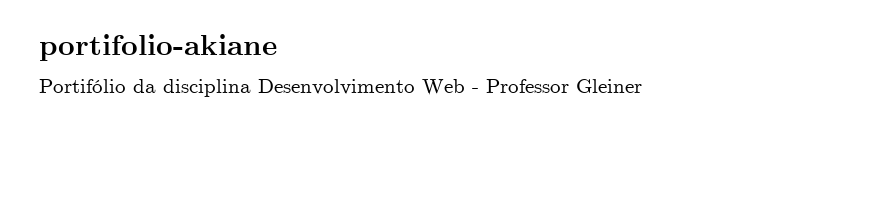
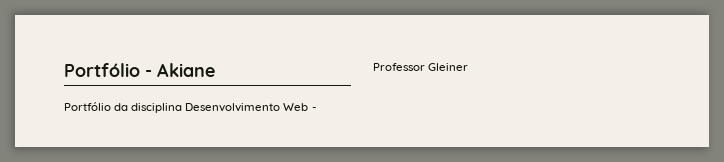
[39,34,277,61] [39,79,126,93] portifolio-akiane // Portifólio -> [64,63,215,77] [64,102,111,111] Portfólio - Akiane // Portfólio

